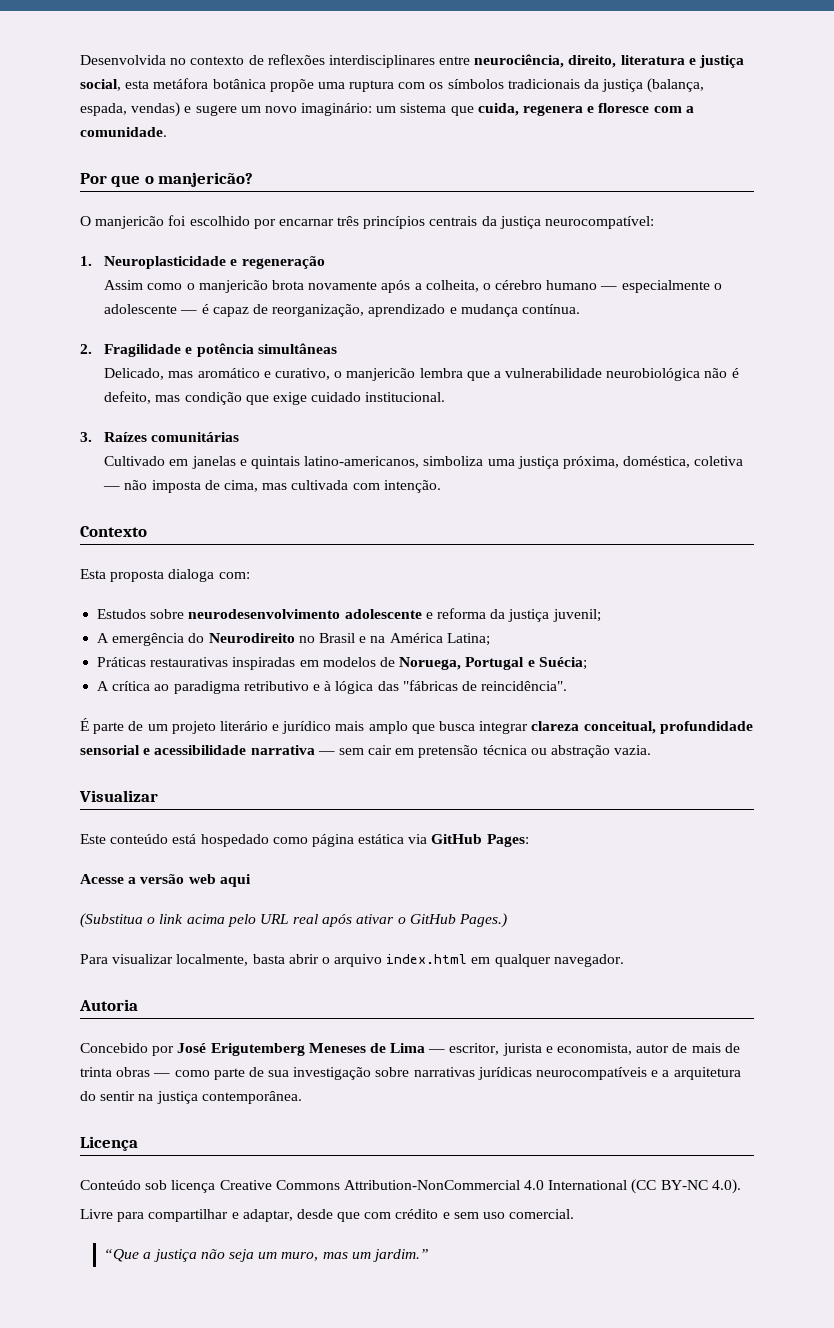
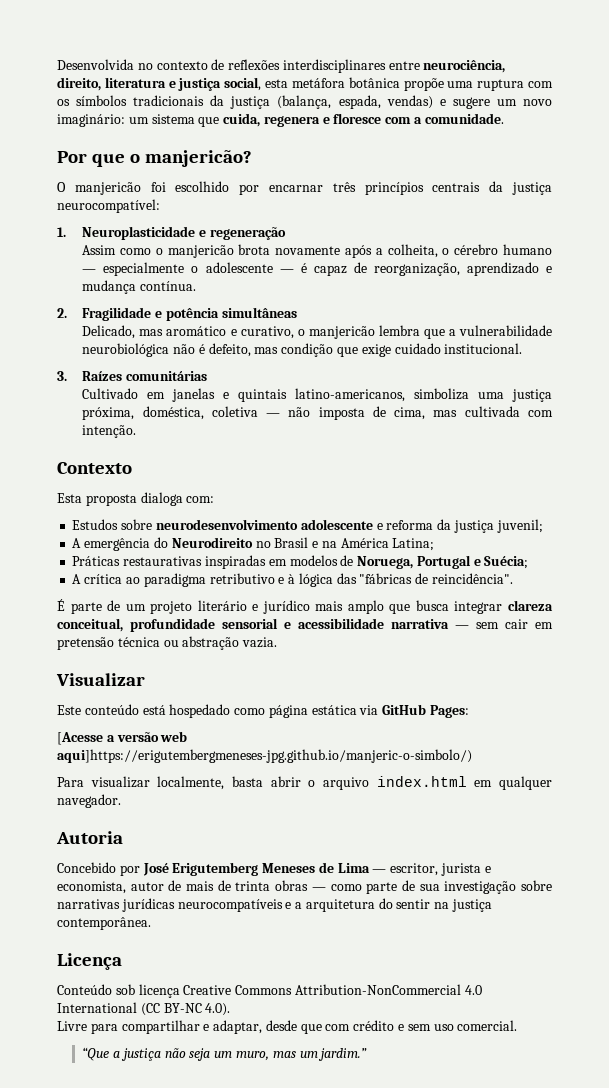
[80,874,124,884] Acesse -> [57,732,103,745] [Acesse
[219,874,251,887] [80,913,508,928] aqui // (Substitua o link acima pelo URL real após ativar o GitHub Pages.) -> [57,749,472,763] aqui]https://erigutembergmeneses-jpg.github.io/manjeric-o-simbolo/)

